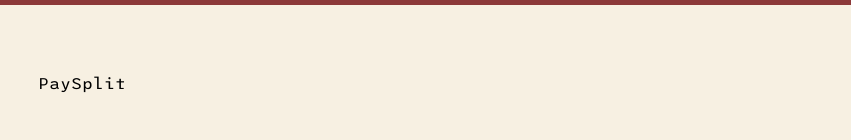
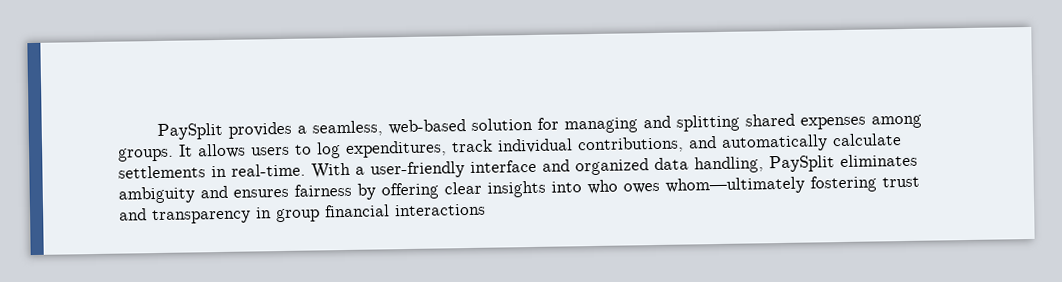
[38,76,126,93] PaySplit -> [157,113,923,140] [118,133,902,162] [118,153,918,179] [118,175,920,204] [119,203,486,225] PaySplit provides a seamless, web-based solution for managing and splitting shared expenses among groups. It allows users to log expenditures, track individual contributions, and automatically calculate settlements in real-time. With a user-friendly interface and organized data handling, PaySplit eliminates ambiguity and ensures fairness by offering clear insights into who owes whom—ultimately fostering trust and transparency in group financial interactions

